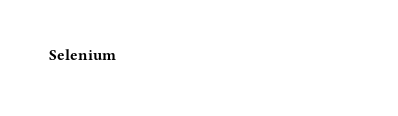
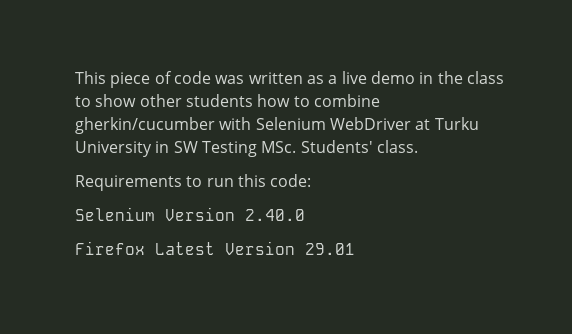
[49,49,116,60] Selenium -> [75,71,504,88] [75,94,380,107] [75,117,479,134] [75,140,418,157] [75,174,312,191] [75,207,305,221] [75,241,355,255] This piece of code was written as a live demo in the class to show other students how to combine gherkin/cucumber with Selenium WebDriver at Turku University in SW Testing MSc. Students' class. // Requirements to run this code: // Selenium Version 2.40.0 // Firefox Latest Version 29.01

